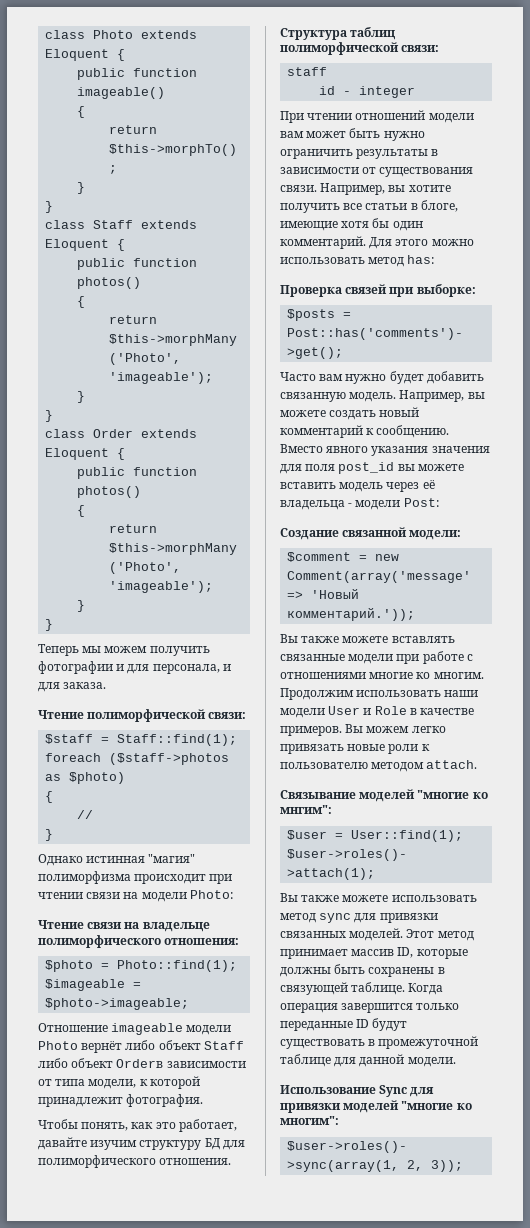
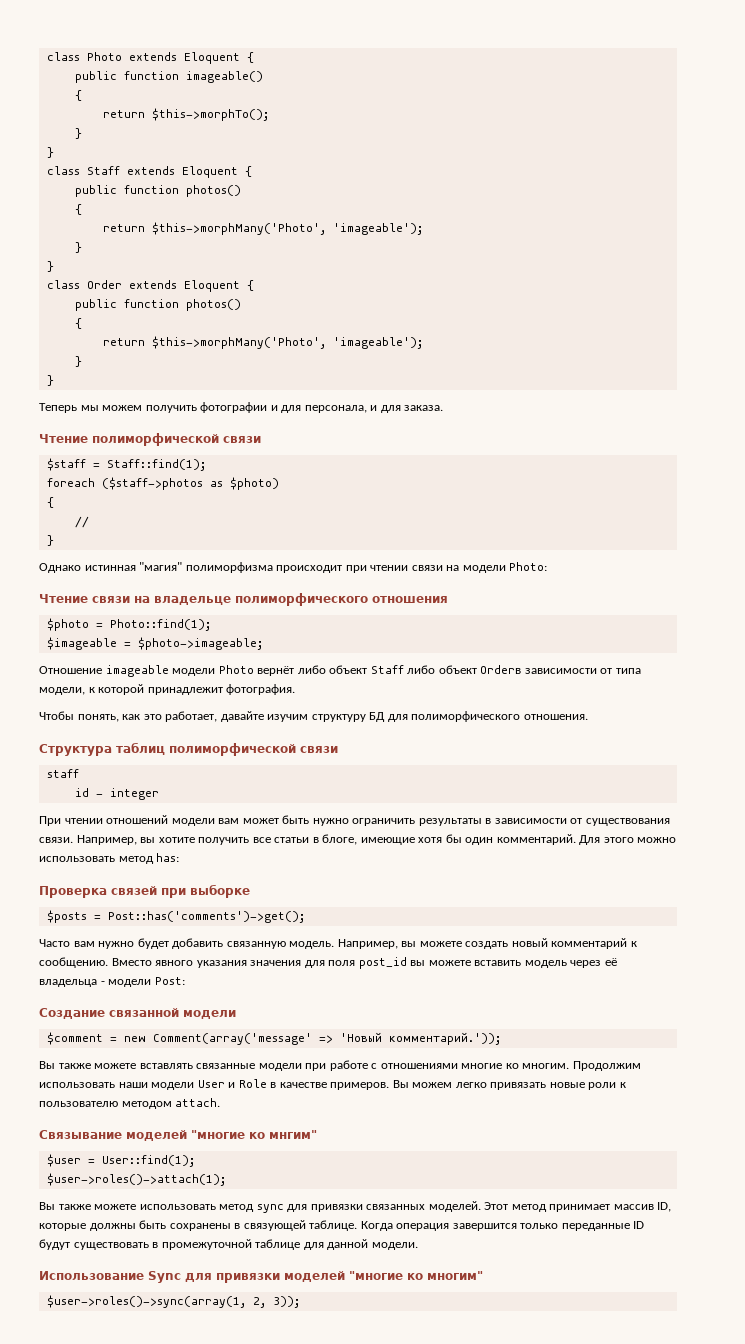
[208,712,247,719] связи: -> [223,436,261,443] связи
[164,938,240,945] отношения: -> [372,596,448,603] отношения
[401,45,440,52] связи: -> [300,746,338,753] связи
[416,284,476,297] выборке: -> [190,884,250,898] выборке
[409,530,462,540] модели: -> [183,1010,236,1019] модели
[280,805,332,814] мнгим": -> [269,1130,317,1139] мнгим"
[280,1116,339,1125] многим": -> [427,1271,483,1280] многим"

